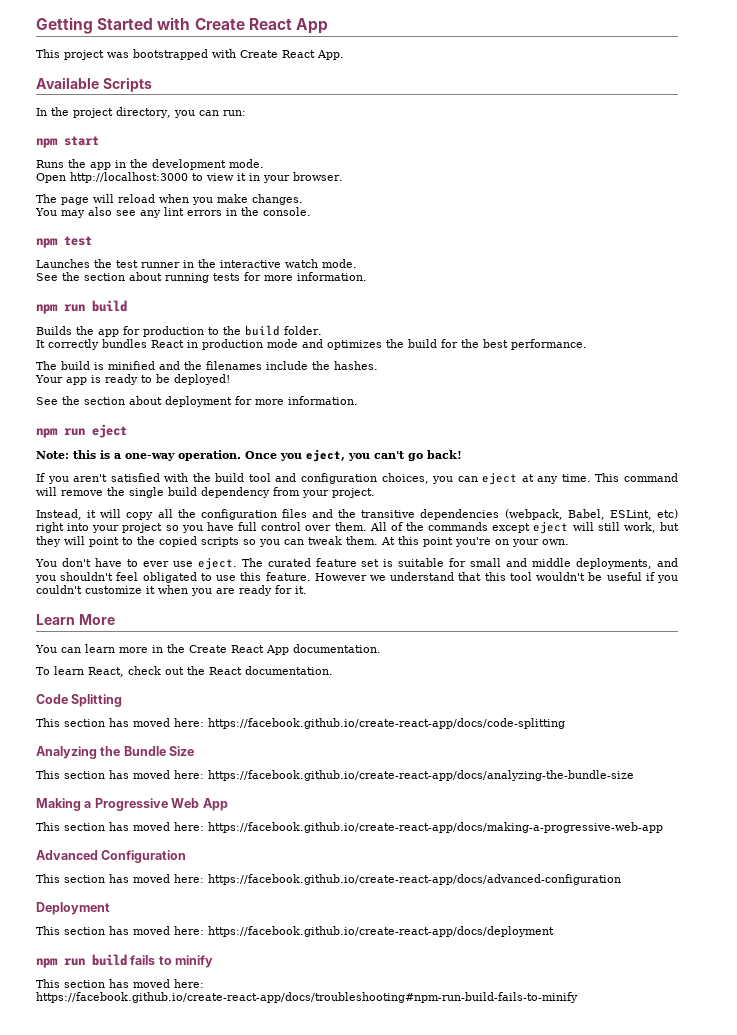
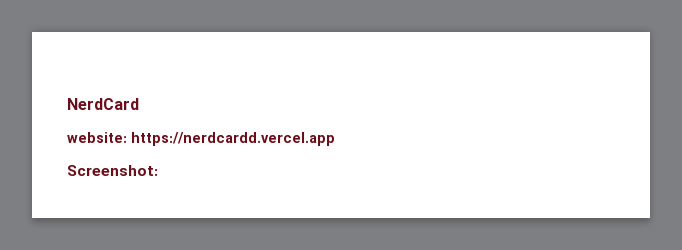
[36,17,328,34] [36,49,344,60] [36,77,152,92] [36,107,246,118] [36,136,99,148] [36,159,264,170] [36,172,343,183] [36,194,303,205] [35,207,311,218] [36,236,92,248] [36,259,357,268] [36,272,367,283] [36,300,127,314] [36,325,322,337] [36,339,587,350] [36,361,378,370] [35,374,230,385] [36,396,358,407] [36,424,127,438] [36,449,462,462] [36,473,678,485] [36,487,375,498] [36,509,678,520] [36,522,679,534] [36,536,569,547] [35,558,679,570] [35,572,678,583] [36,585,307,596] [36,614,115,625] [35,644,381,655] [36,666,333,677] [36,694,123,707] [36,718,565,729] [36,746,195,759] [36,770,634,781] [36,798,228,811] [36,822,663,833] [36,850,187,863] [36,874,621,885] [36,902,110,915] [36,926,554,937] [36,954,214,968] [36,979,204,988] [36,992,578,1003] Getting Started with Create React App // This project was bootstrapped with Create React App. // Available Scripts // In the project directory, you can run: // npm start // Runs the app in the development mode. // Open http://localhost:3000 to view it in your browser. // The page will reload when you make changes. // You may also see any lint errors in the console. // npm test // Launches the test runner in the interactive watch mode. // See the section about running tests for more information. // npm run build // Builds the app for production to the build folder. // It correctly bundles React in production mode and optimizes the build for the best performance. // The build is minified and the filenames include the hashes. // Your app is ready to be deployed! // See the section about deployment for more information. // npm run eject // Note: this is a one-way operation. Once you eject, you can't go back! // If you aren't satisfied with the build tool and configuration choices, you can eject at any time. This command will remove the single build dependency from your project. // Instead, it will copy all the configuration files and the transitive dependencies (webpack, Babel, ESLint, etc) right into your project so you have full control over them. All of the commands except eject will still work, but they will point to the copied scripts so you can tweak them. At this point you're on your own. // You don't have to ever use eject. The curated feature set is suitable for small and middle deployments, and you shouldn't feel obligated to use this feature. However we understand that this tool wouldn't be useful if you couldn't customize it when you are ready for it. // Learn More // You can learn more in the Create React App documentation. // To learn React, check out the React documentation. // Code Splitting // This section has moved here: https://facebook.github.io/create-react-app/docs/code-splitting // Analyzing the Bundle Size // This section has moved here: https://facebook.github.io/create-react-app/docs/analyzing-the-bundle-size // Making a Progressive Web App // This section has moved here: https://facebook.github.io/create-react-app/docs/making-a-progressive-web-app // Advanced Configuration // This section has moved here: https://facebook.github.io/create-react-app/docs/advanced-configuration // Deployment // This section has moved here: https://facebook.github.io/create-react-app/docs/deployment // npm run build fails to minify // This section has moved here: https://facebook.github.io/create-react-app/docs/troubleshooting#npm-run-build-fails-to-minify -> [67,98,139,110] [67,132,335,146] [67,165,158,176] NerdCard // website: https://nerdcardd.vercel.app // Screenshot:

